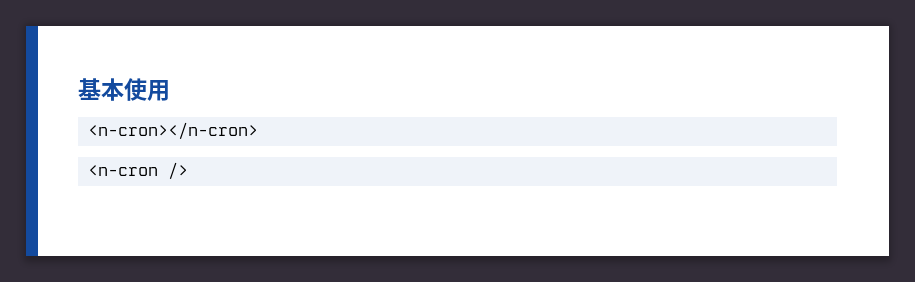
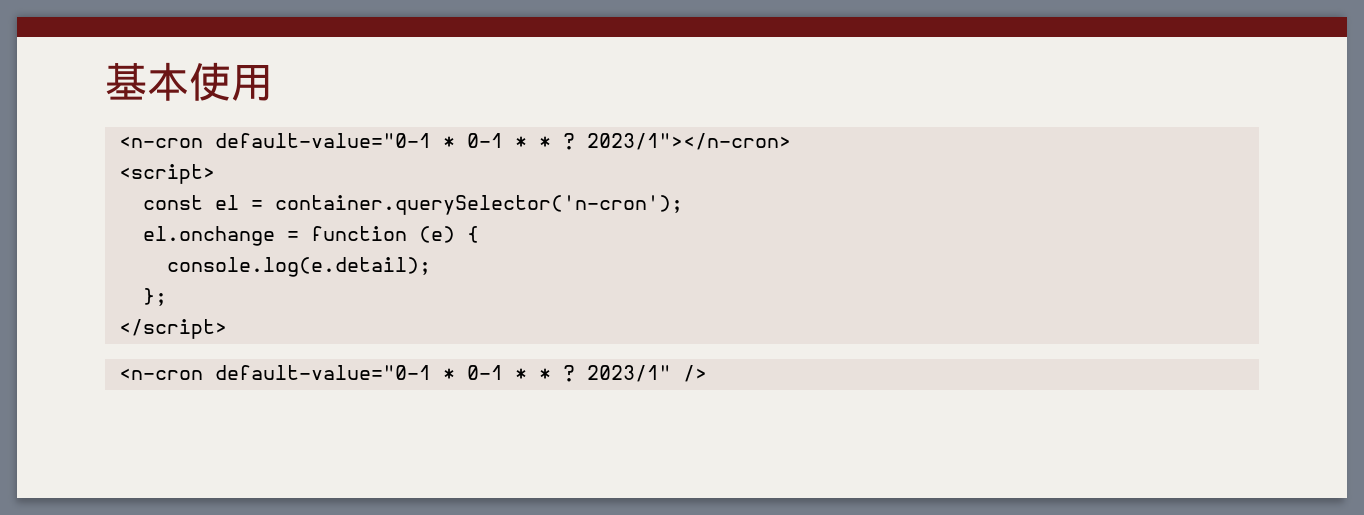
[87,122,258,140] [87,165,158,176] <n-cron></n-cron> // <n-cron -> [118,133,791,150] [118,164,215,184] [142,195,683,215] [142,226,479,246] [166,257,431,277] [142,288,167,306] [118,319,227,339] [118,365,671,382] <n-cron default-value="0-1 * 0-1 * * ? 2023/1"></n-cron> // <script> // const el = container.querySelector('n-cron'); // el.onchange = function (e) { // console.log(e.detail); // }; // </script> // <n-cron default-value="0-1 * 0-1 * * ? 2023/1"

